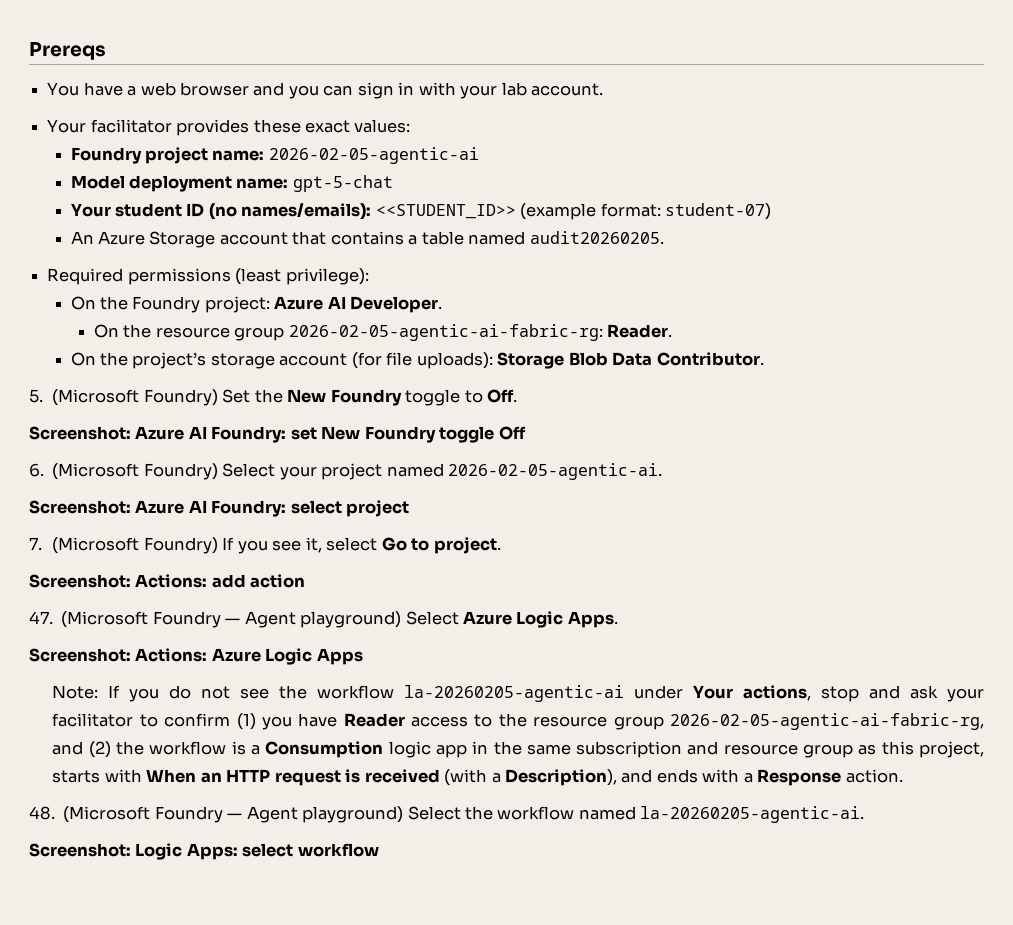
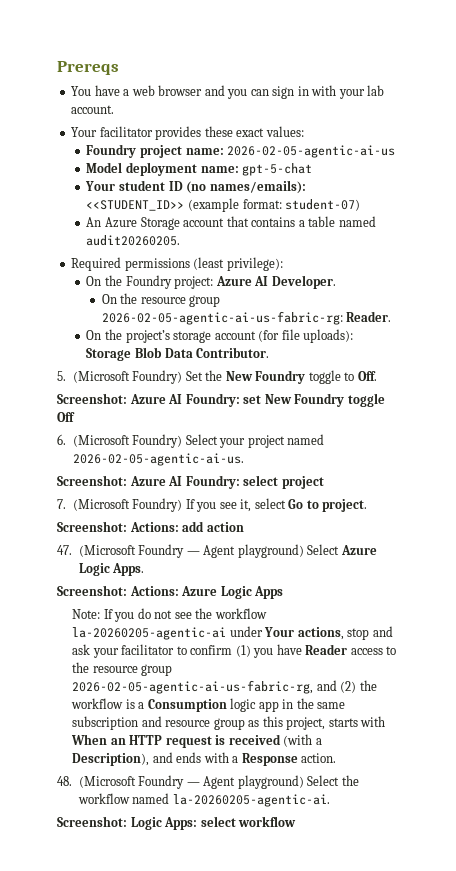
[268,147,479,164] 2026-02-05-agentic-ai -> [227,145,396,158] 2026-02-05-agentic-ai-us
[288,324,603,341] 2026-02-05-agentic-ai-fabric-rg: -> [101,311,343,325] 2026-02-05-agentic-ai-us-fabric-rg:
[448,463,663,480] 2026-02-05-agentic-ai. -> [72,453,244,466] 2026-02-05-agentic-ai-us.
[670,713,984,730] 2026-02-05-agentic-ai-fabric-rg, -> [72,680,314,694] 2026-02-05-agentic-ai-us-fabric-rg,

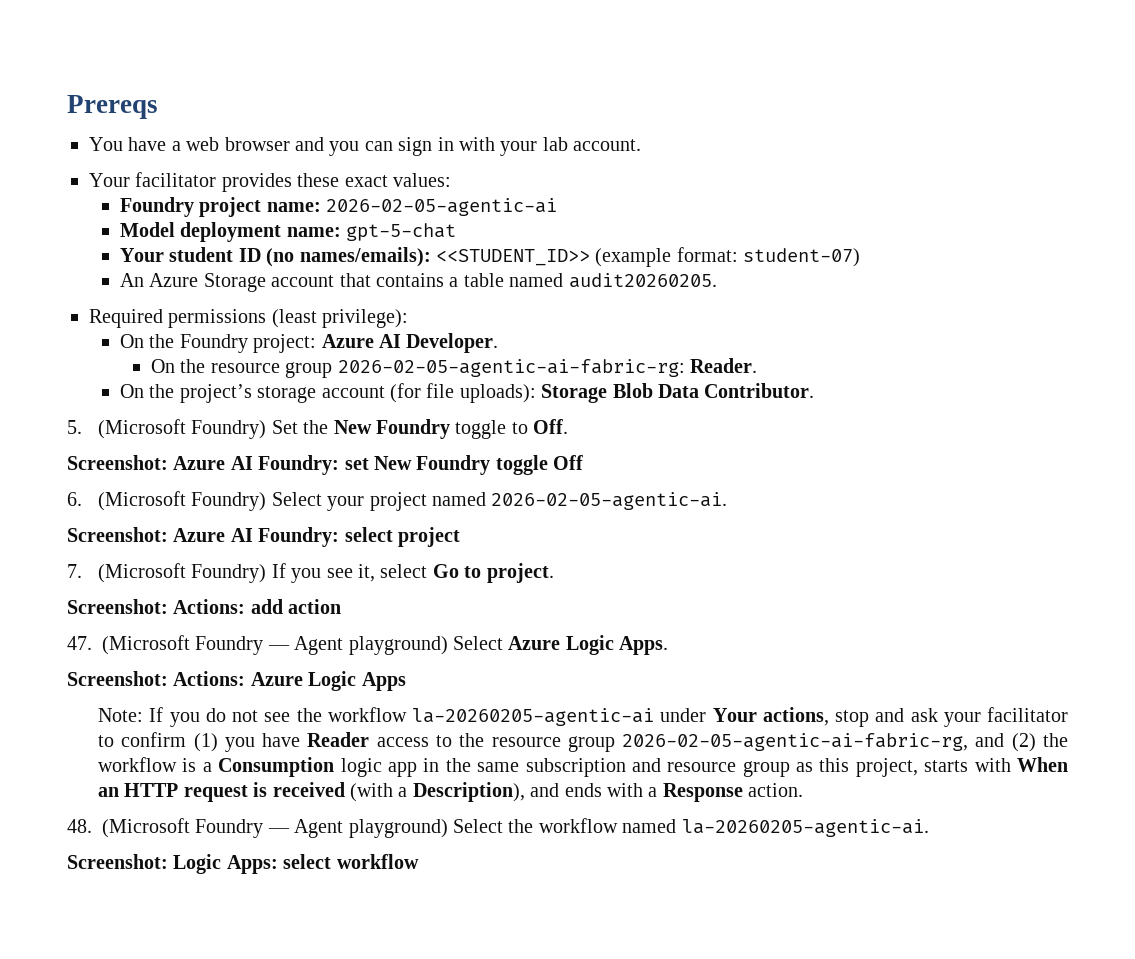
[227,145,396,158] 2026-02-05-agentic-ai-us -> [326,198,558,216] 2026-02-05-agentic-ai
[101,311,343,325] 2026-02-05-agentic-ai-us-fabric-rg: -> [337,359,685,377] 2026-02-05-agentic-ai-fabric-rg:
[72,453,244,466] 2026-02-05-agentic-ai-us. -> [491,492,728,510] 2026-02-05-agentic-ai.
[72,680,314,694] 2026-02-05-agentic-ai-us-fabric-rg, -> [622,733,969,751] 2026-02-05-agentic-ai-fabric-rg,

